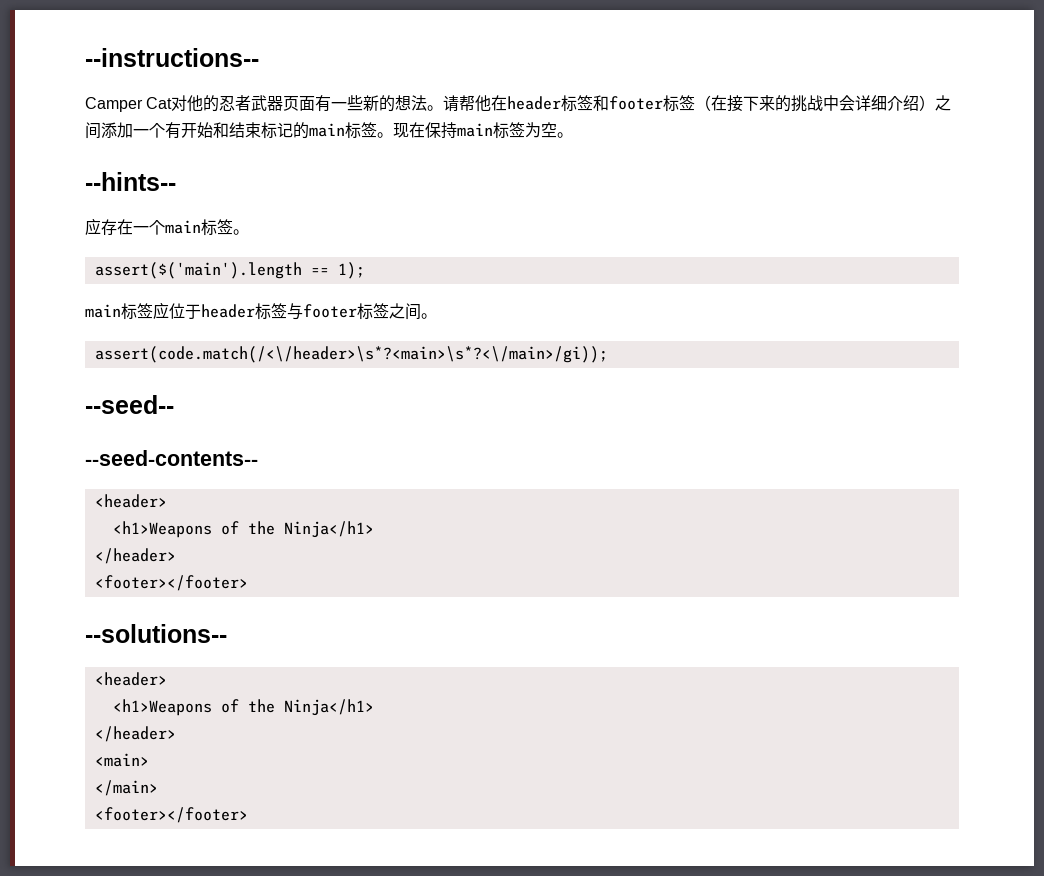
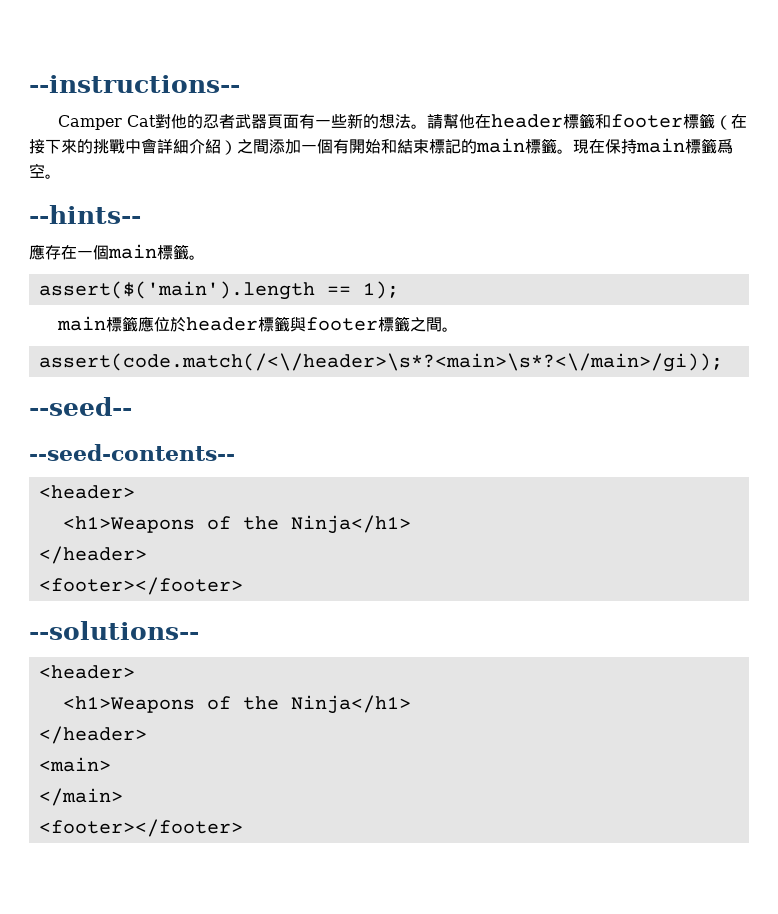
[171,95,188,111] 对 -> [155,114,172,129] 對
[283,96,300,111] 页 -> [267,114,284,129] 頁
[443,95,476,112] 请帮 -> [427,114,460,129] 請幫
[561,95,952,112] [85,122,409,139] 标签和footer标签（在接下来的挑战中会详细介绍）之间添加一个有开始和结束标记的main标签。现 -> [563,113,748,130] [29,138,589,155] 標籤和footer標籤（在接下來的挑戰中會詳細介紹）之間添加一個有開始和結束標記的main標籤。現
[493,122,541,139] 标签为 -> [685,138,733,154] 標籤爲
[85,218,233,236] 应存在一个main标签 -> [29,244,189,260] 應存在一個main標籤
[121,302,421,320] 标签应位于header标签与footer标签之间 -> [106,316,443,332] 標籤應位於header標籤與footer標籤之間

